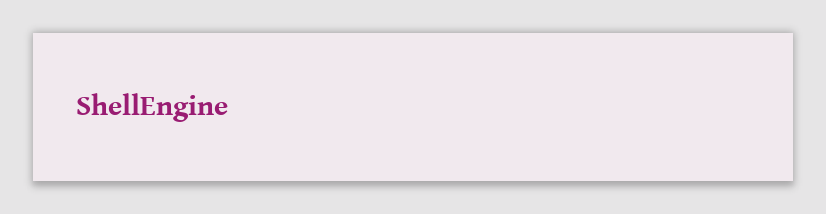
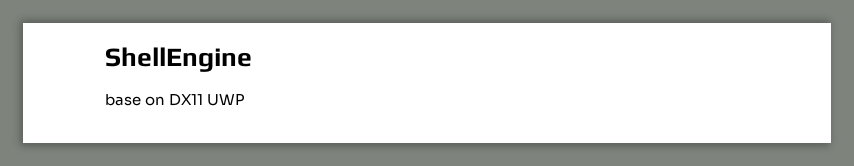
(228, 107) none -> [105,94,246,106] // base on DX11 UWP

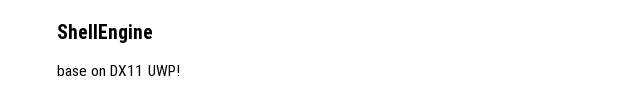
[207,94,246,106] UWP -> [147,65,180,76] UWP!

